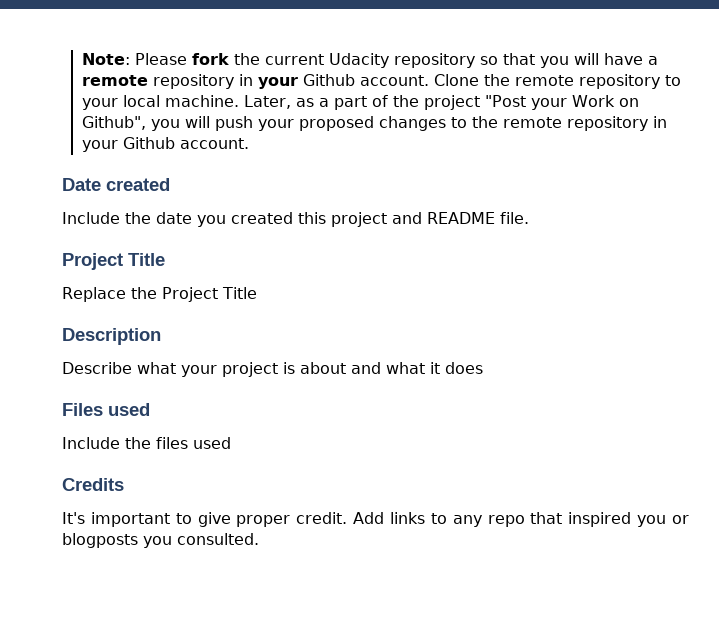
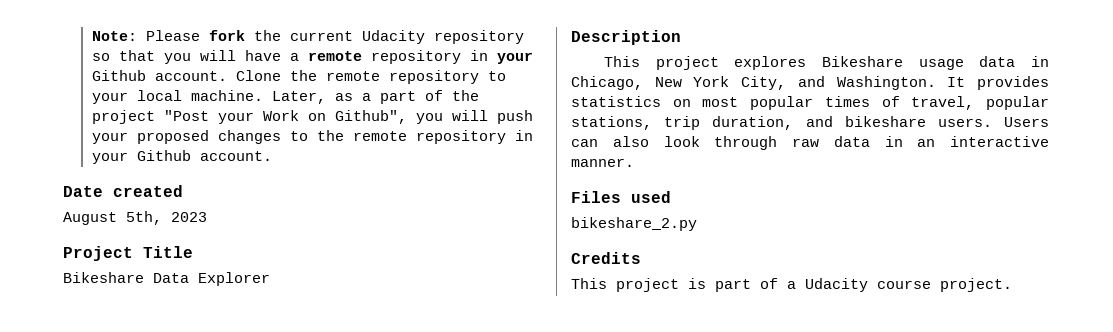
[62,212,529,227] [62,253,165,270] [62,287,257,302] [62,328,161,345] [62,362,483,377] [62,403,150,416] [62,437,231,449] [62,478,124,491] [62,512,689,527] [62,533,259,548] Include the date you created this project and README file. // Project Title // Replace the Project Title // Description // Describe what your project is about and what it does // Files used // Include the files used // Credits // It's important to give proper credit. Add links to any repo that inspired you or blogposts you consulted. -> [63,211,207,225] [63,246,193,261] [63,272,270,286] [571,30,681,45] [604,56,1049,70] [571,76,1049,90] [571,96,1049,110] [571,116,1049,130] [571,136,1049,150] [571,158,634,167] [571,191,671,203] [571,217,697,231] [571,252,641,264] [571,278,1012,292] August 5th, 2023 // Project Title // Bikeshare Data Explorer // Description // This project explores Bikeshare usage data in Chicago, New York City, and Washington. It provides statistics on most popular times of travel, popular stations, trip duration, and bikeshare users. Users can also look through raw data in an interactive manner. // Files used // bikeshare_2.py // Credits // This project is part of a Udacity course project.

